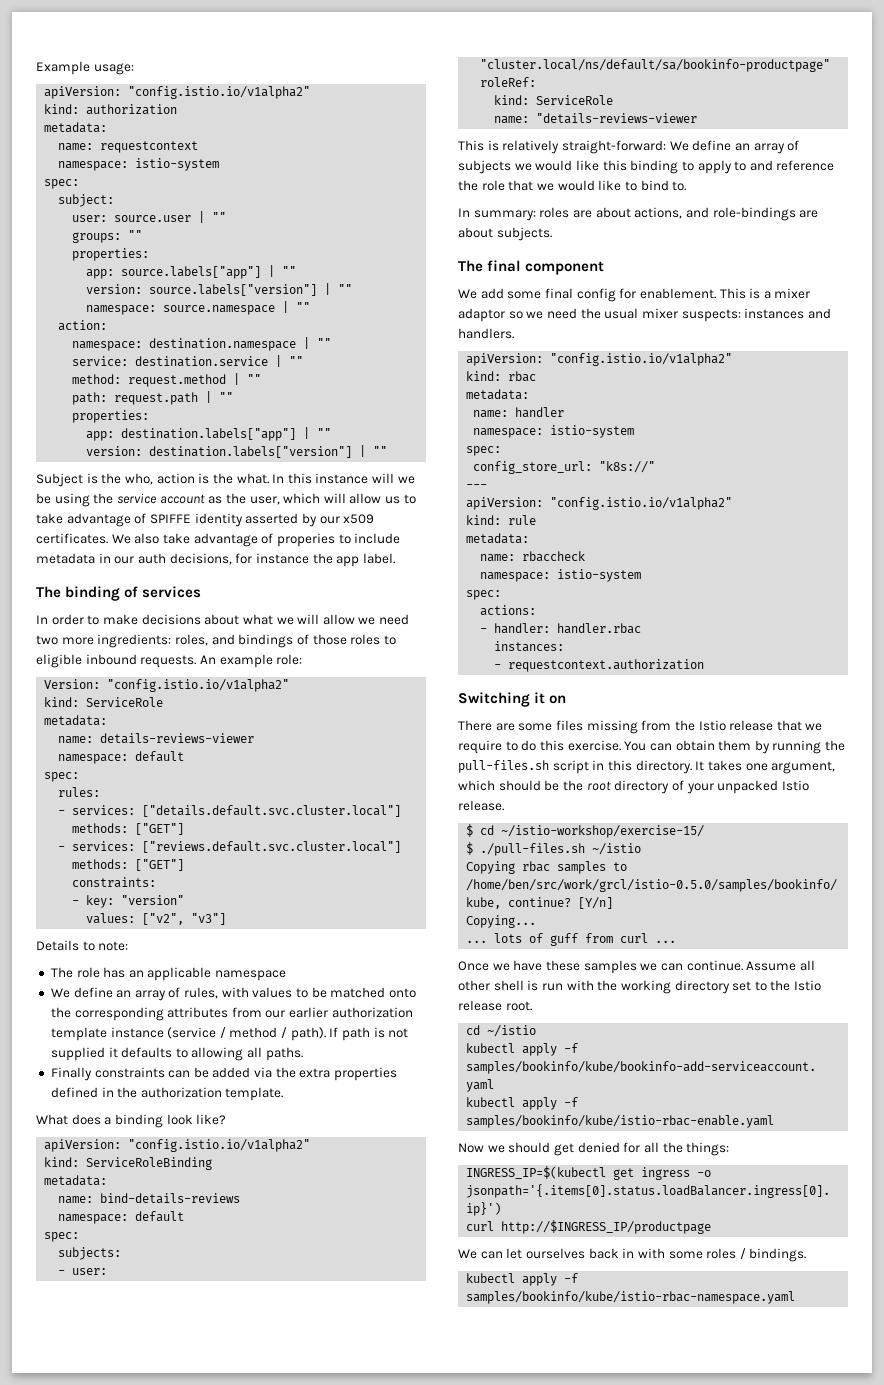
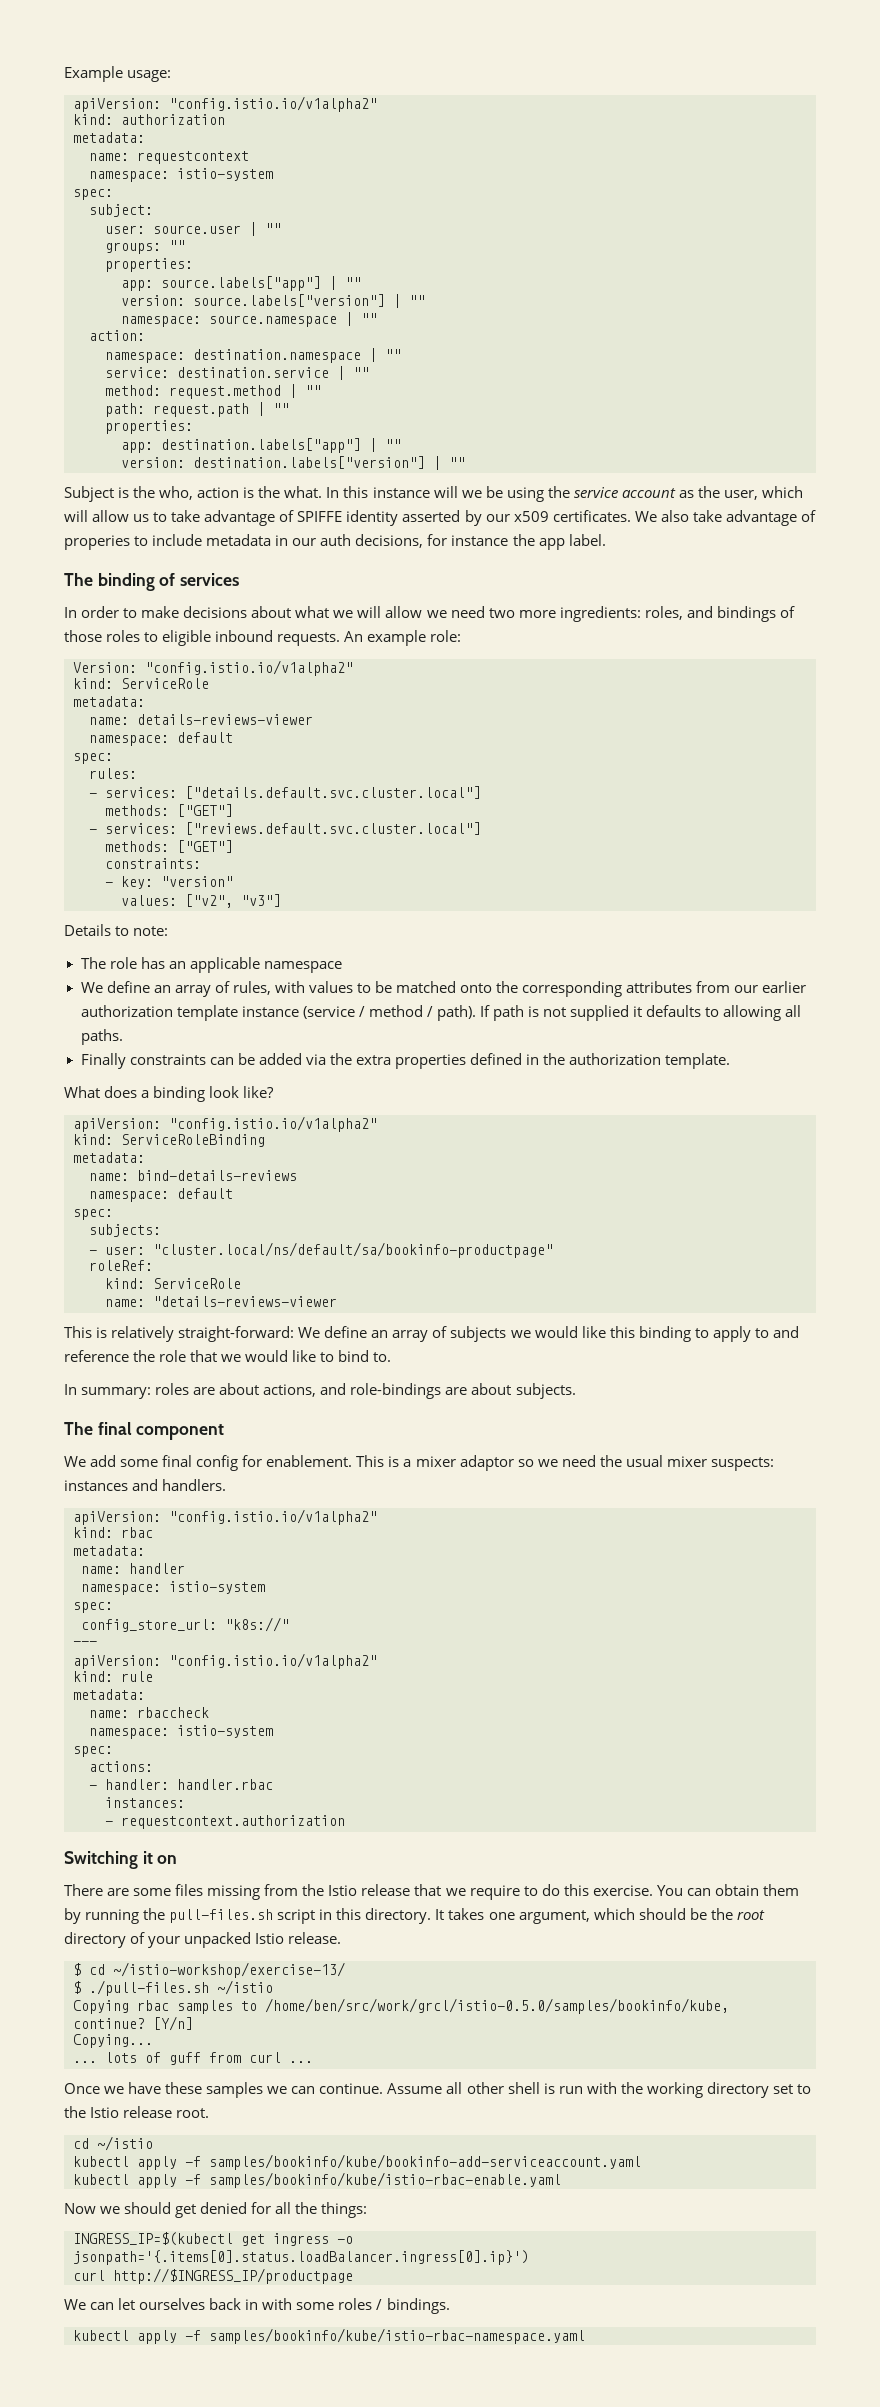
[501,825,705,838] ~/istio-workshop/exercise-15/ -> [113,1962,345,1978] ~/istio-workshop/exercise-13/

